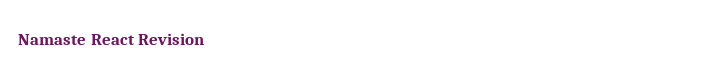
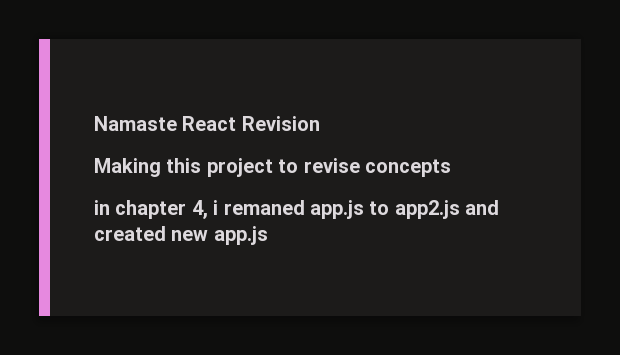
(205, 39) none -> [94,158,451,177] [94,200,500,219] [94,226,268,245] // Making this project to revise concepts // in chapter 4, i remaned app.js to app2.js and created new app.js

